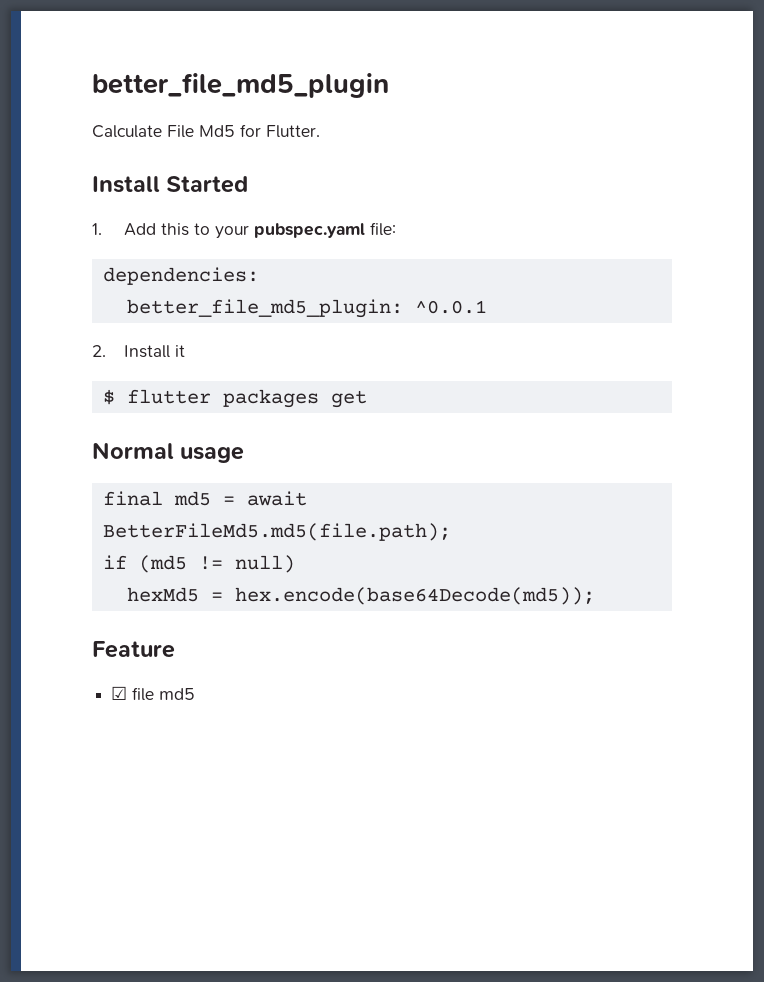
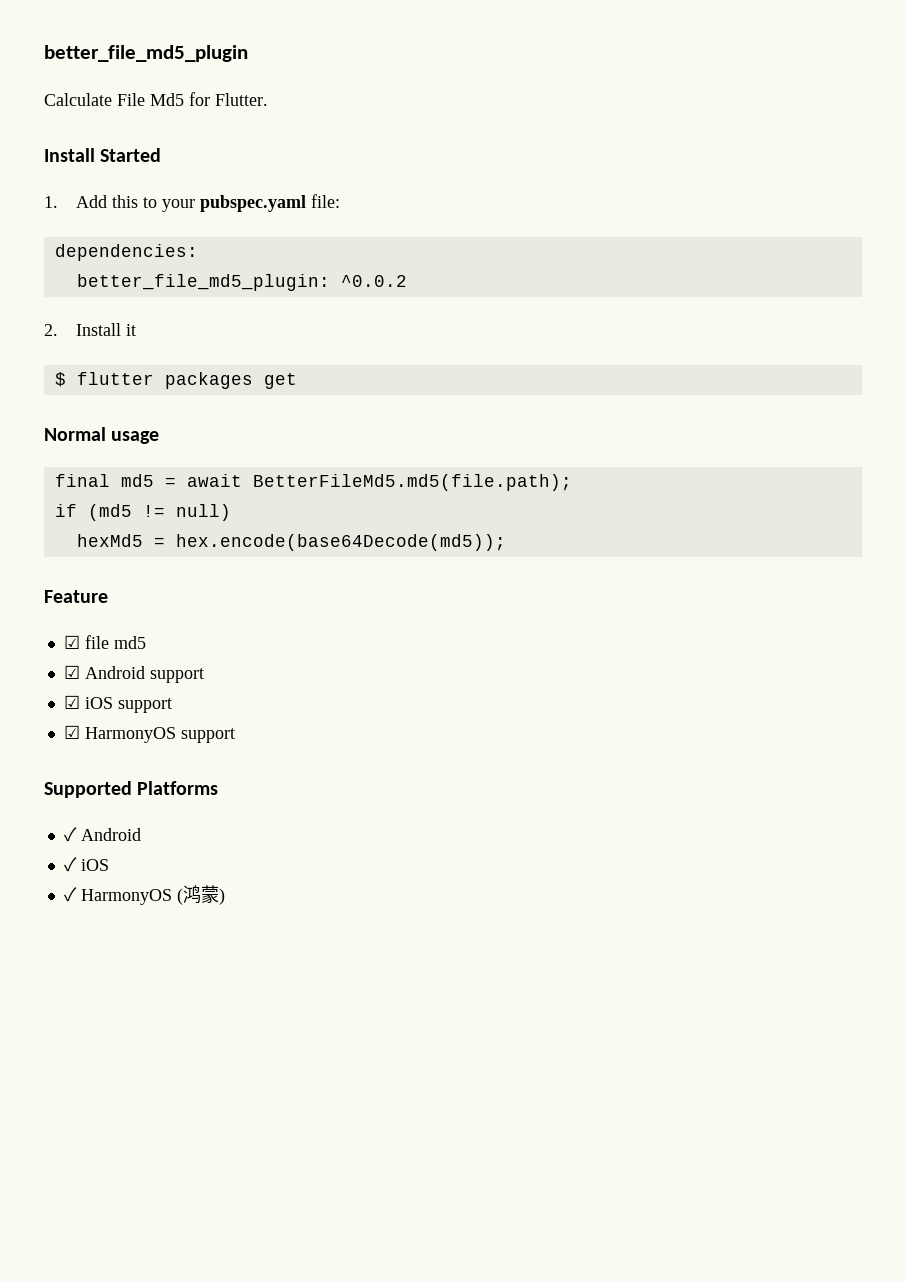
[414,300,487,314] ^0.0.1 -> [340,275,407,287] ^0.0.2
(196, 694) none -> [63,665,204,683] [63,695,172,713] [63,725,235,743] [44,781,219,798] [63,827,141,842] [63,857,109,872] [63,885,225,905] // ☑ Android support // ☑ iOS support // ☑ HarmonyOS support // Supported Platforms // ✓ Android // ✓ iOS // ✓ HarmonyOS (鸿蒙)

